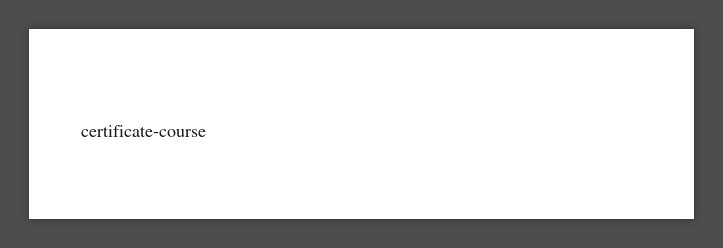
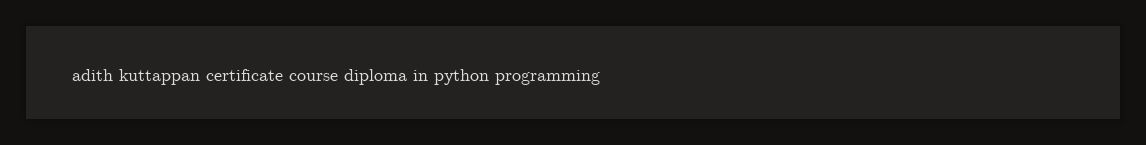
[81,125,206,137] certificate-course -> [72,69,600,85] adith kuttappan certificate course diploma in python programming

